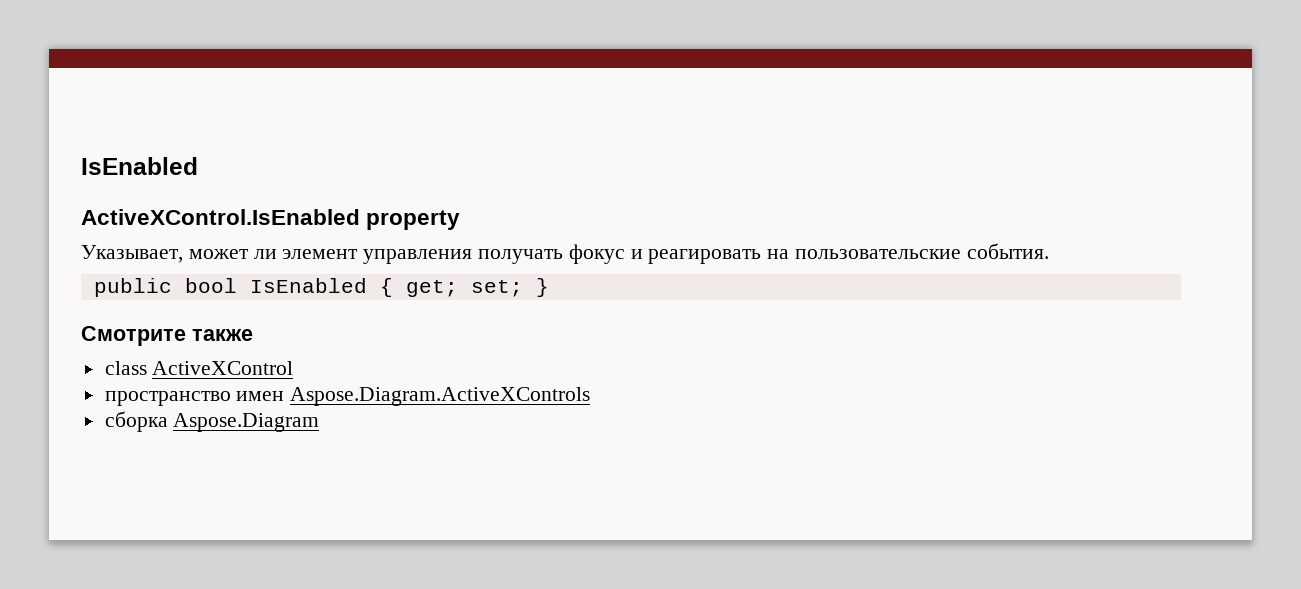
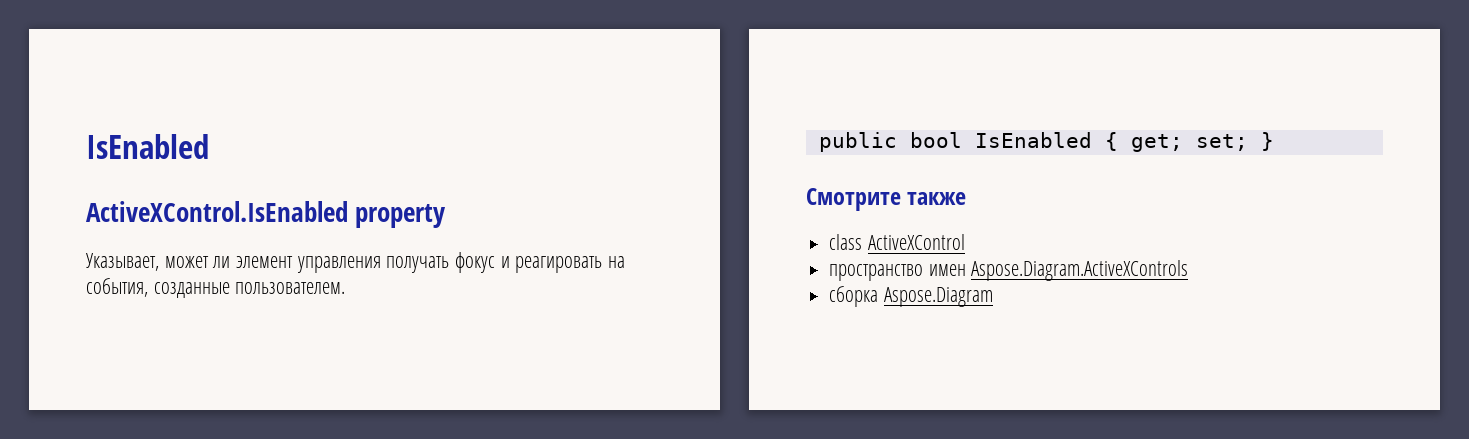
[795,243,1049,259] пользовательские события. -> [86,278,346,298] события, созданные пользователем.

